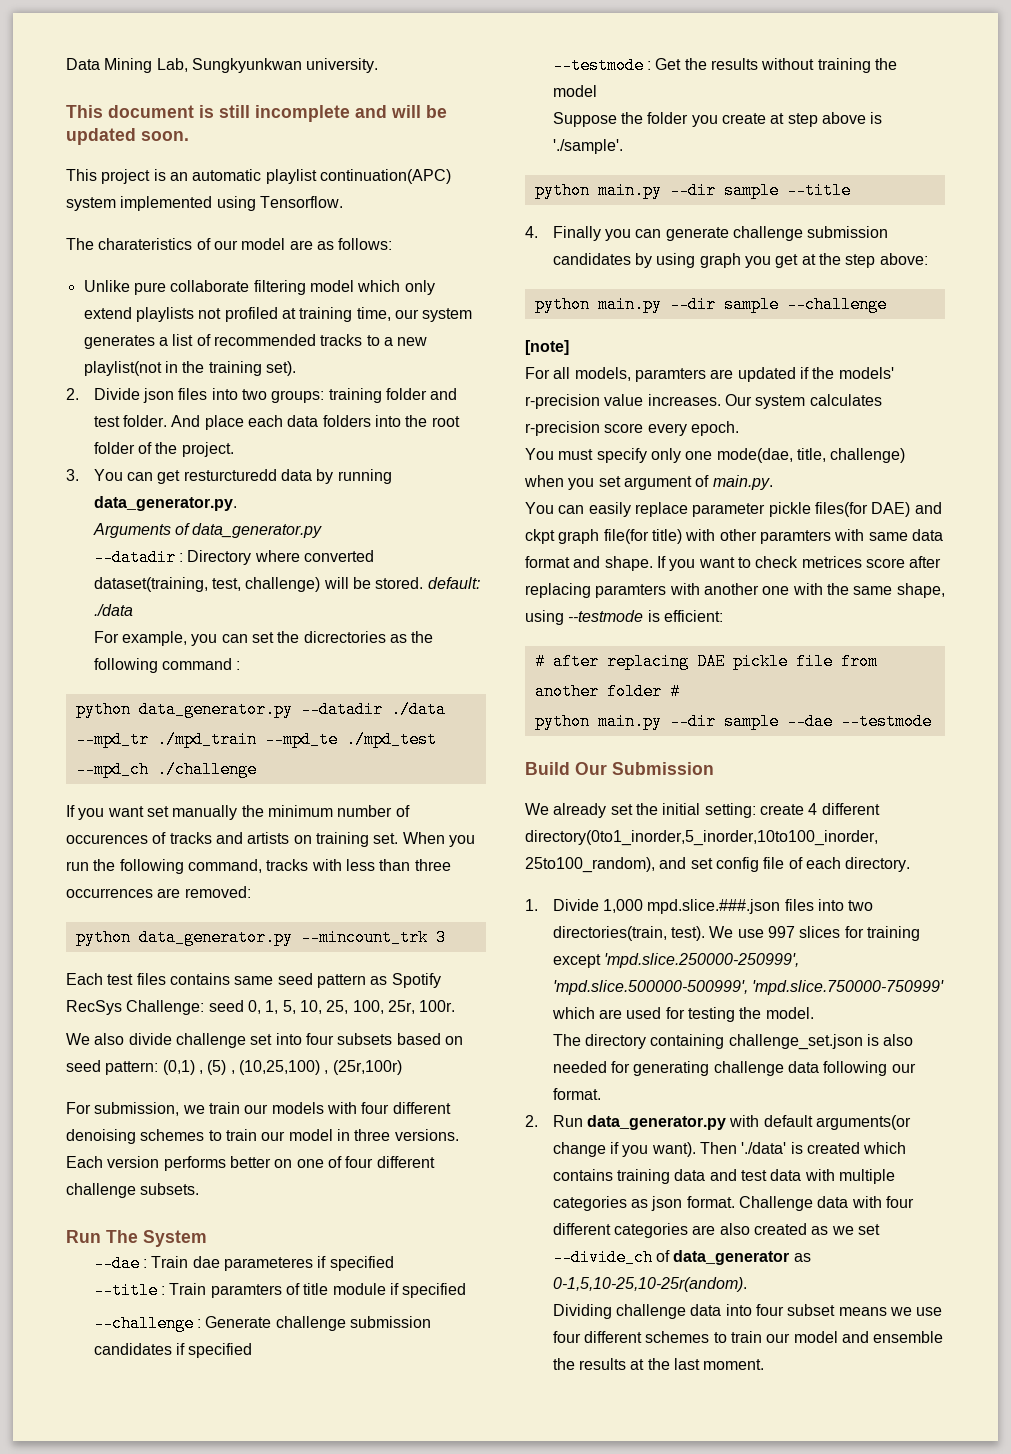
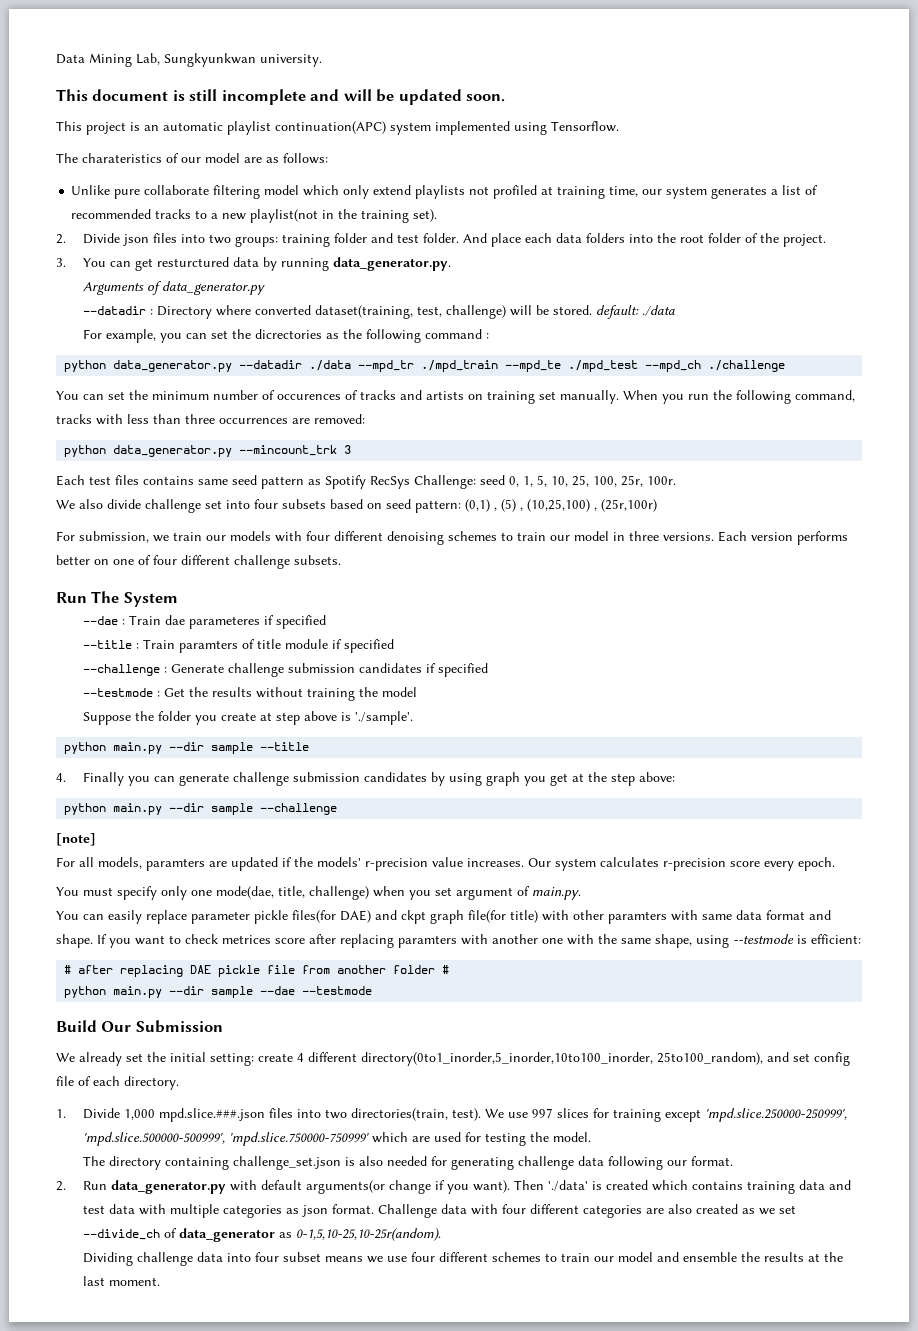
[183,469,277,481] resturcturedd -> [157,257,230,267] resturctured
[66,805,238,820] If you want set manually -> [56,391,125,400] You can set
[373,833,399,844] set. -> [539,390,619,404] set manually.

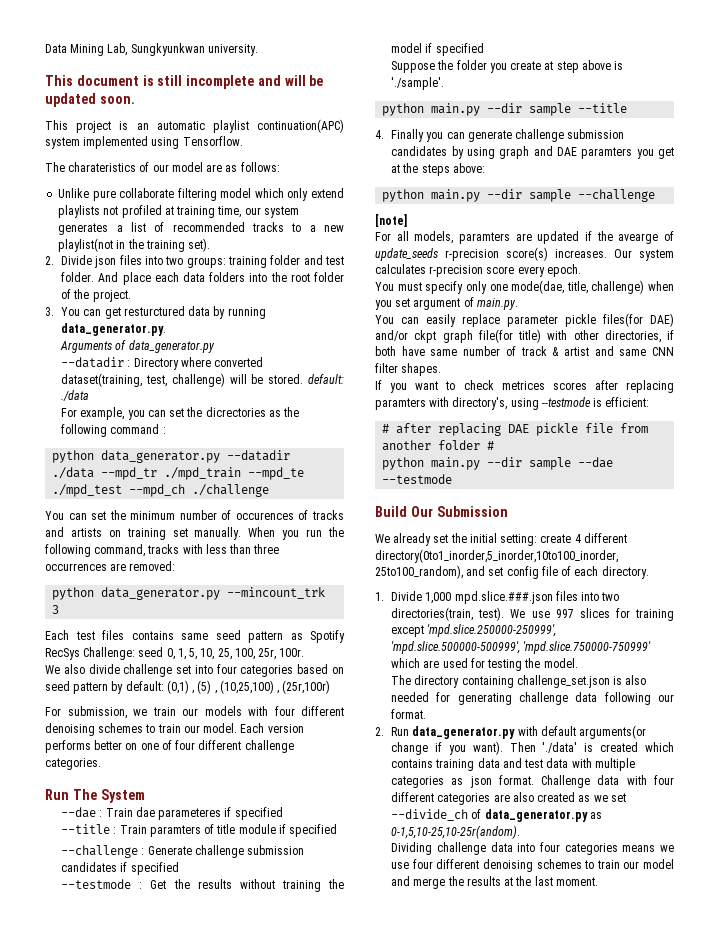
[282,499,326,509] subsets -> [240,665,294,677] categories
[415,500,461,513] pattern: -> [73,681,164,694] pattern by default:
[574,531,714,541] model in three versions. -> [203,723,238,733] model.
[294,555,341,565] subsets. -> [45,758,101,770] categories.
(418, 692) none -> [425,43,484,56] if specified
(521, 779) none -> [533,146,633,159] and DAE paramters
[611,773,636,786] step -> [421,164,450,176] steps
[317,857,463,871] models' r-precision value -> [618,231,674,244] [375,247,548,261] avearge of update_seeds r-precision score(s)
[375,910,397,920] and -> [375,330,408,341] and/or
[608,910,831,924] [56,934,93,948] paramters with same data format and shape. -> [604,330,674,343] [375,346,674,356] [375,363,442,376] directories, if both have same number of track & artist and same CNN filter shapes. //
[275,938,305,944] score -> [552,382,587,390] scores
[492,934,692,948] another one with the same shape, -> [452,397,508,410] directory's,
[179,1228,276,1242] data_generator -> [484,809,588,822] data_generator.py
[283,1252,322,1262] subset -> [564,843,618,855] categories
(489, 1257) none -> [482,859,533,872] denoising
[683,1252,738,1262] ensemble -> [413,878,446,889] merge

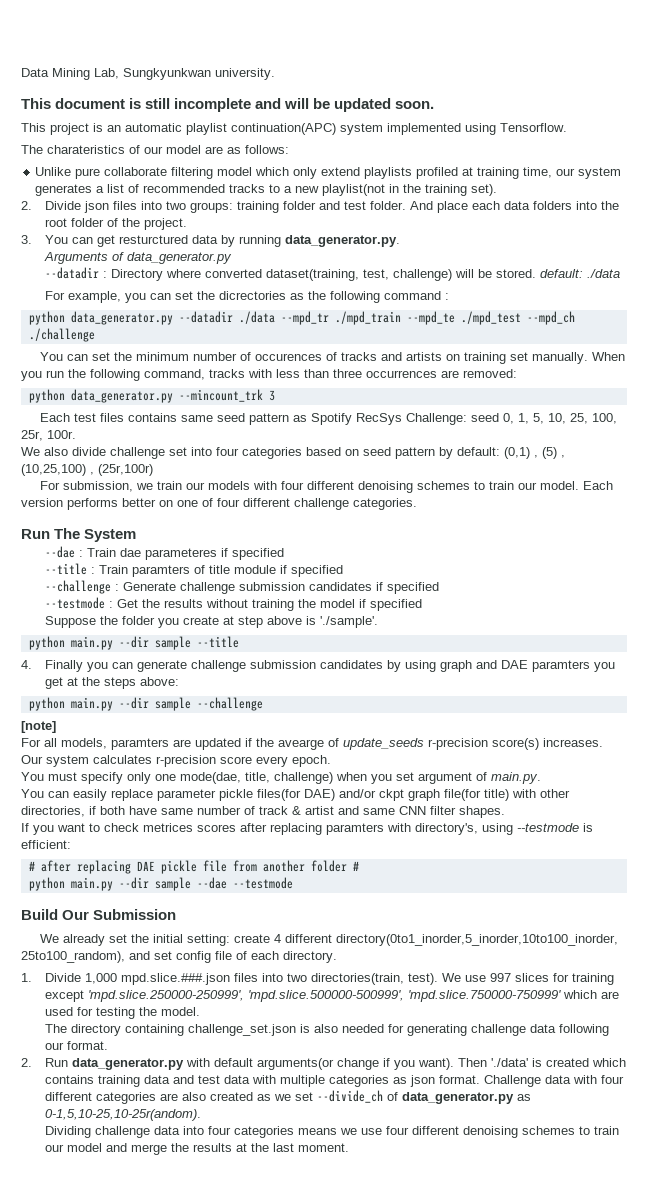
[103,206,119,215] not -> (413, 173) none

